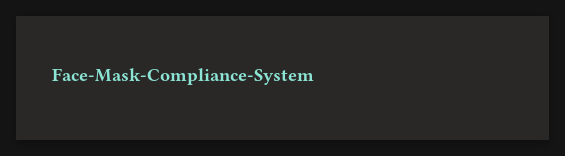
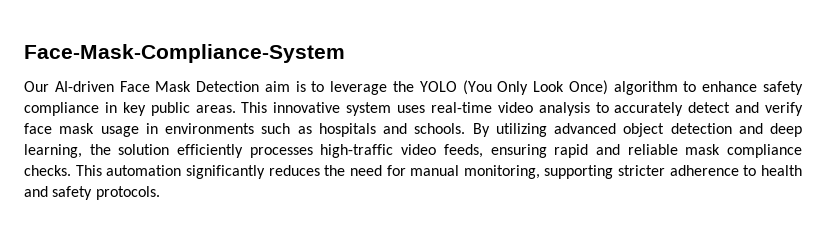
(314, 76) none -> [24,80,804,95] [24,102,803,116] [24,123,802,137] [24,144,803,158] [24,165,802,179] [24,186,160,200] // Our AI-driven Face Mask Detection aim is to leverage the YOLO (You Only Look Once) algorithm to enhance safety compliance in key public areas. This innovative system uses real-time video analysis to accurately detect and verify face mask usage in environments such as hospitals and schools. By utilizing advanced object detection and deep learning, the solution efficiently processes high-traffic video feeds, ensuring rapid and reliable mask compliance checks. This automation significantly reduces the need for manual monitoring, supporting stricter adherence to health and safety protocols.

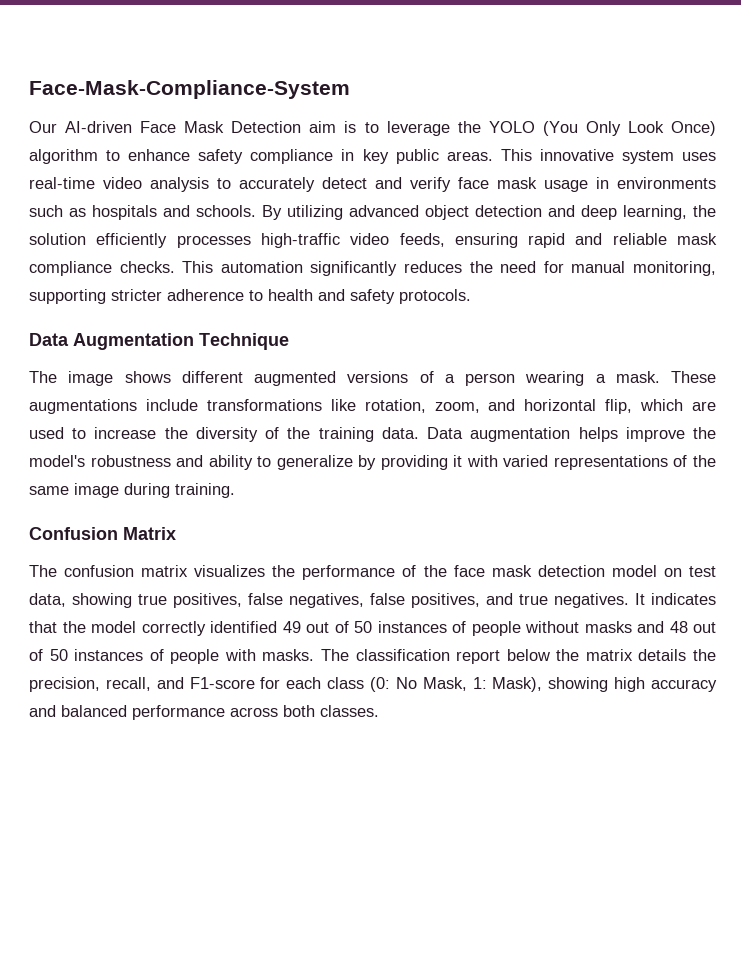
(160, 193) none -> [29,333,289,350] [29,371,716,386] [29,399,716,414] [29,427,717,442] [29,455,717,470] [29,483,235,498] [29,527,176,540] [29,565,717,580] [29,593,716,608] [29,621,716,636] [29,649,716,664] [29,677,717,692] [29,705,379,720] // Data Augmentation Technique // The image shows different augmented versions of a person wearing a mask. These augmentations include transformations like rotation, zoom, and horizontal flip, which are used to increase the diversity of the training data. Data augmentation helps improve the model's robustness and ability to generalize by providing it with varied representations of the same image during training. // Confusion Matrix // The confusion matrix visualizes the performance of the face mask detection model on test data, showing true positives, false negatives, false positives, and true negatives. It indicates that the model correctly identified 49 out of 50 instances of people without masks and 48 out of 50 instances of people with masks. The classification report below the matrix details the precision, recall, and F1-score for each class (0: No Mask, 1: Mask), showing high accuracy and balanced performance across both classes.

